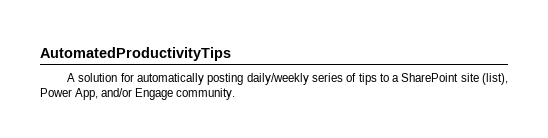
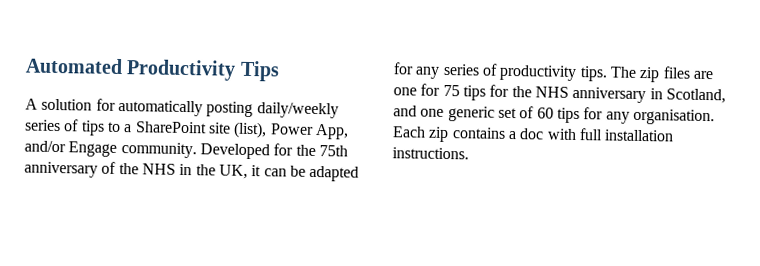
[40,47,231,61] AutomatedProductivityTips -> [25,57,280,82] Automated Productivity Tips
(236, 94) none -> [199,143,348,160] [24,161,360,182] [393,62,713,83] [393,83,726,104] [393,105,715,126] [392,126,675,143] [392,147,469,160] Developed for the 75th anniversary of the NHS in the UK, it can be adapted for any series of productivity tips. The zip files are one for 75 tips for the NHS anniversary in Scotland, and one generic set of 60 tips for any organisation. Each zip contains a doc with full installation instructions.

